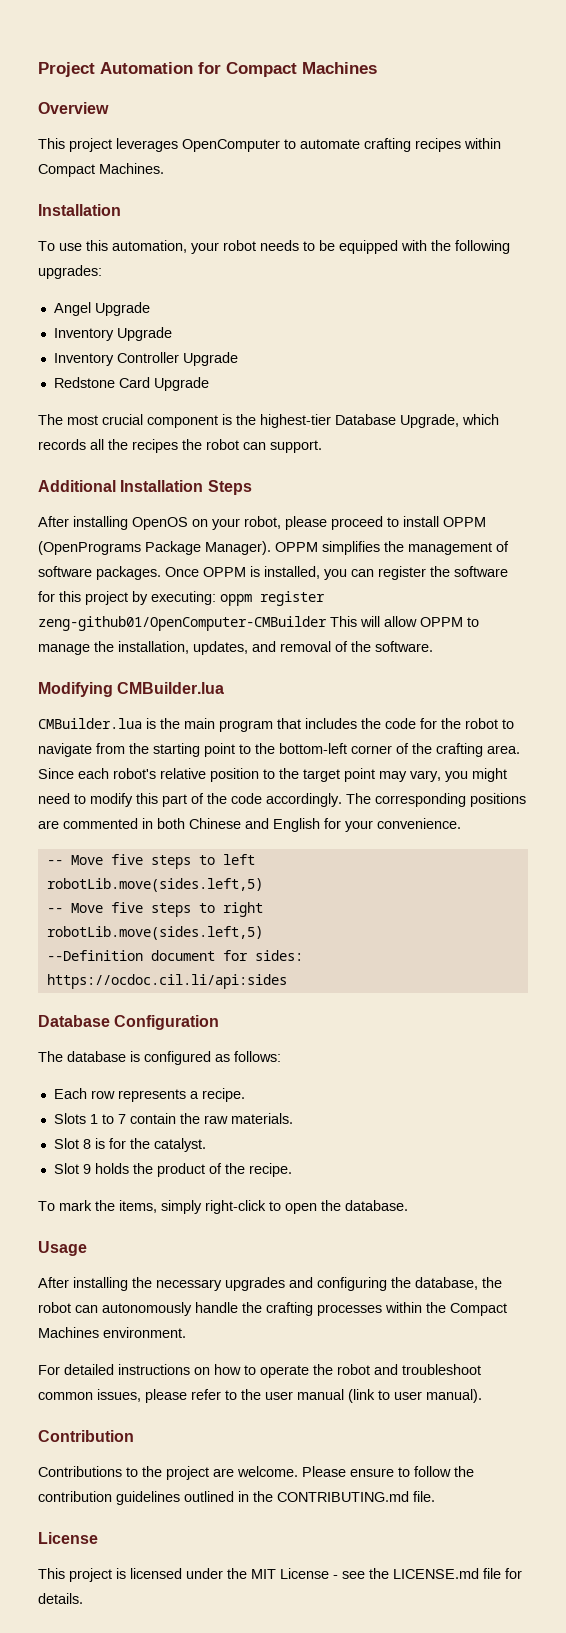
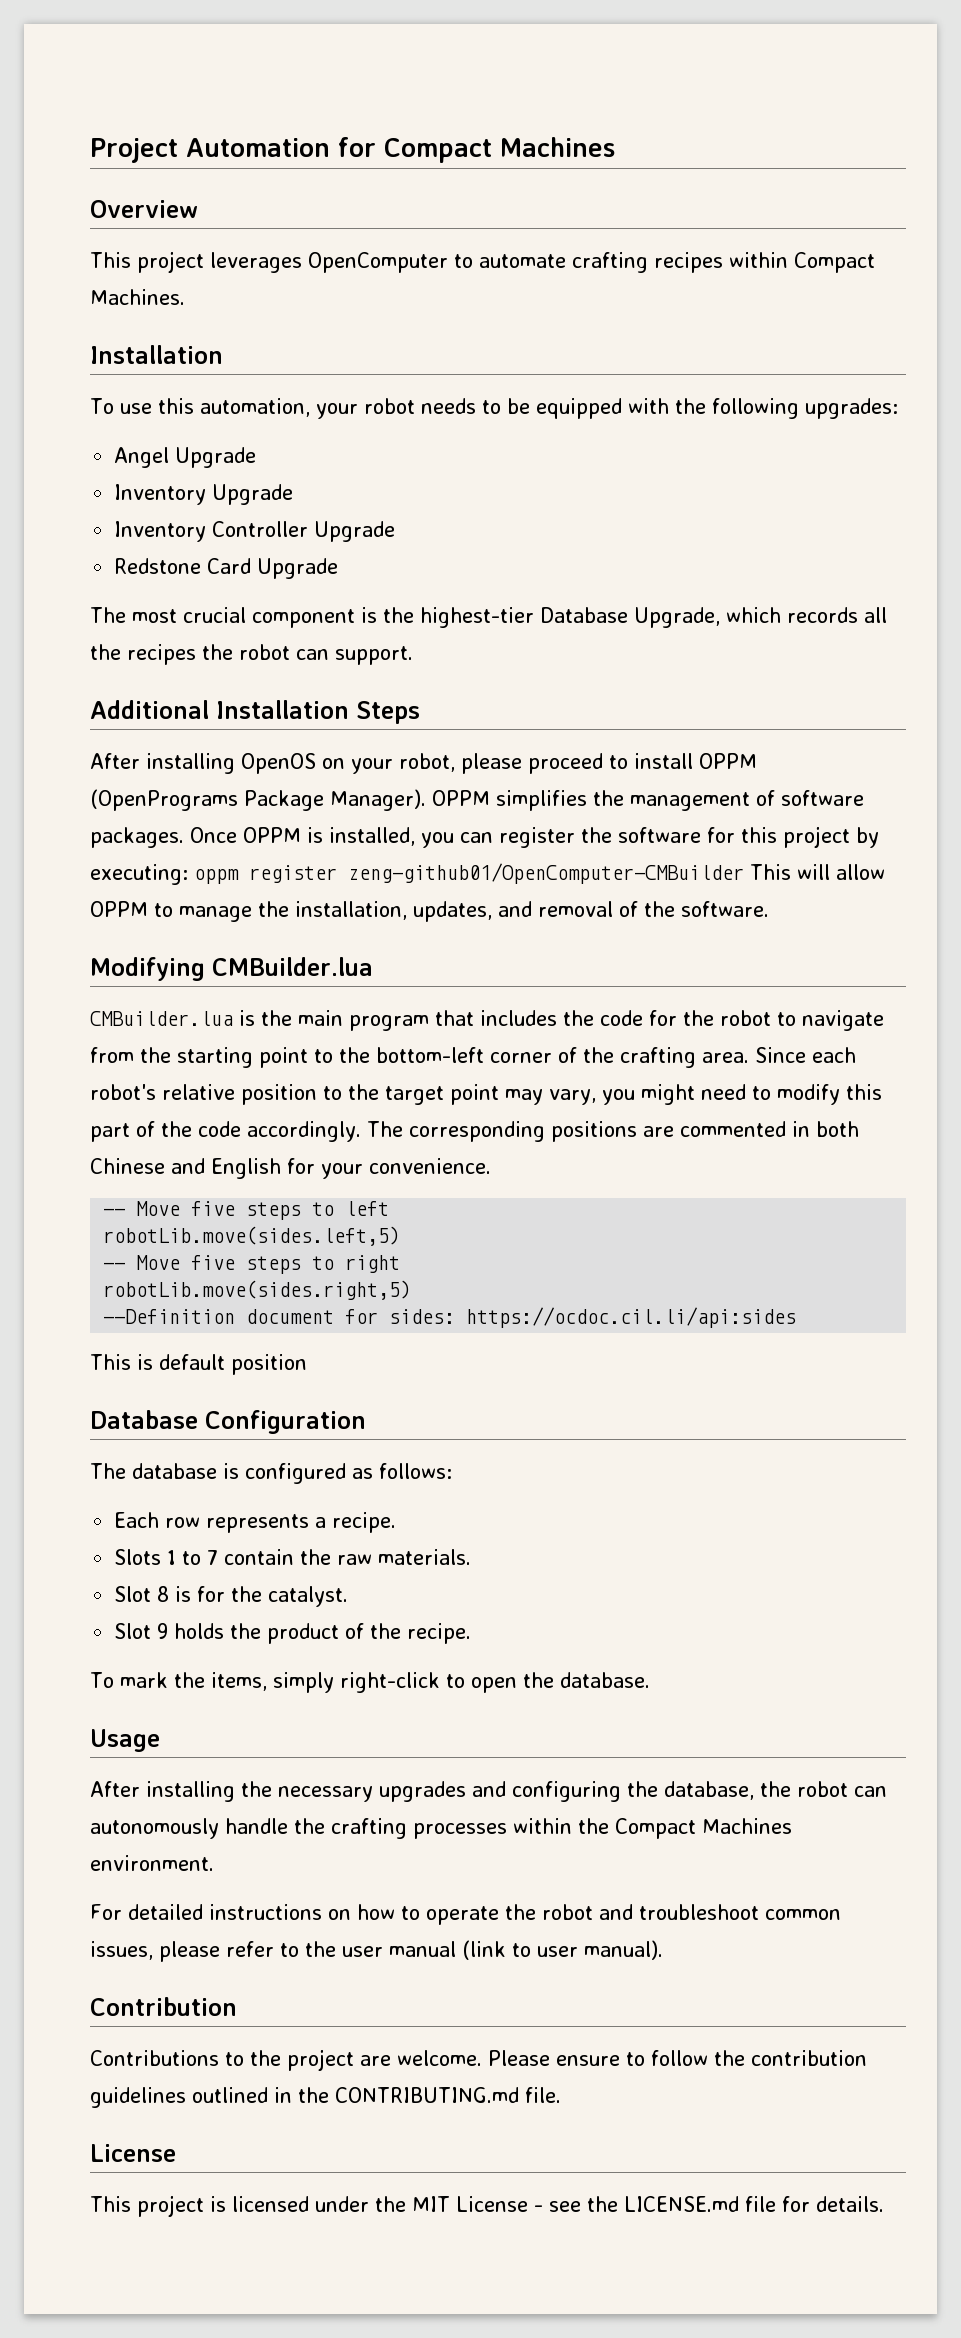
[46,926,263,940] robotLib.move(sides.left,5) -> [103,1280,412,1300] robotLib.move(sides.right,5)
(287, 981) none -> [90,1354,307,1375] // This is default position

